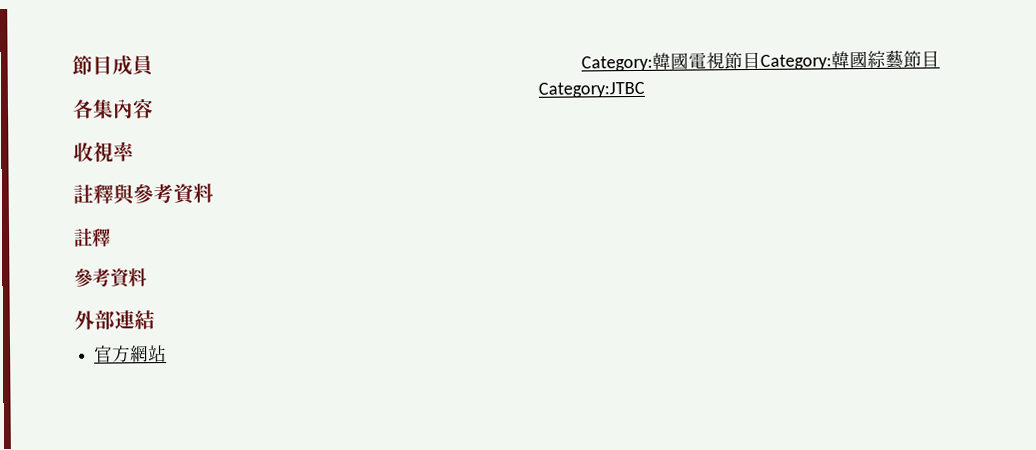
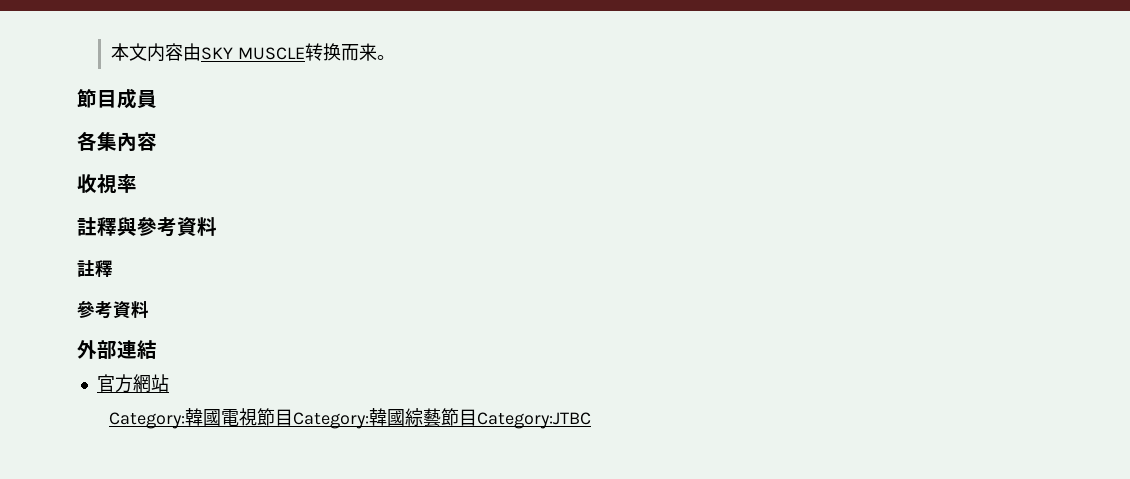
(72, 65) none -> [110,43,395,62] 本文内容由SKY MUSCLE转换而来。 //

